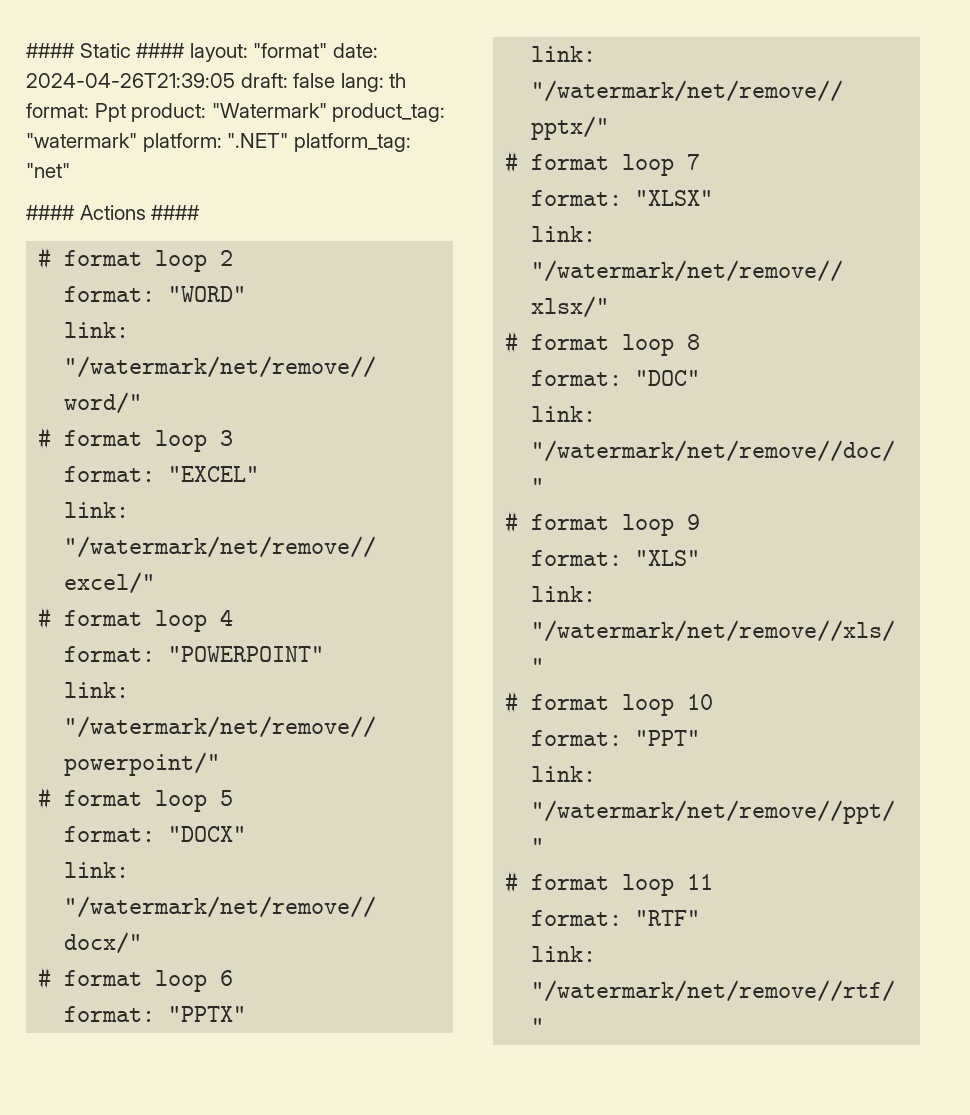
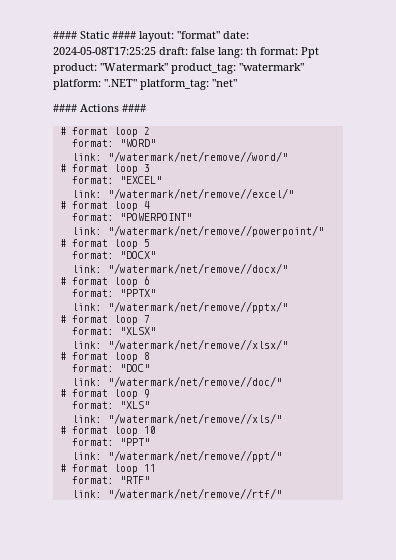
[26,73,235,88] 2024-04-26T21:39:05 -> [53,47,156,55] 2024-05-08T17:25:25

